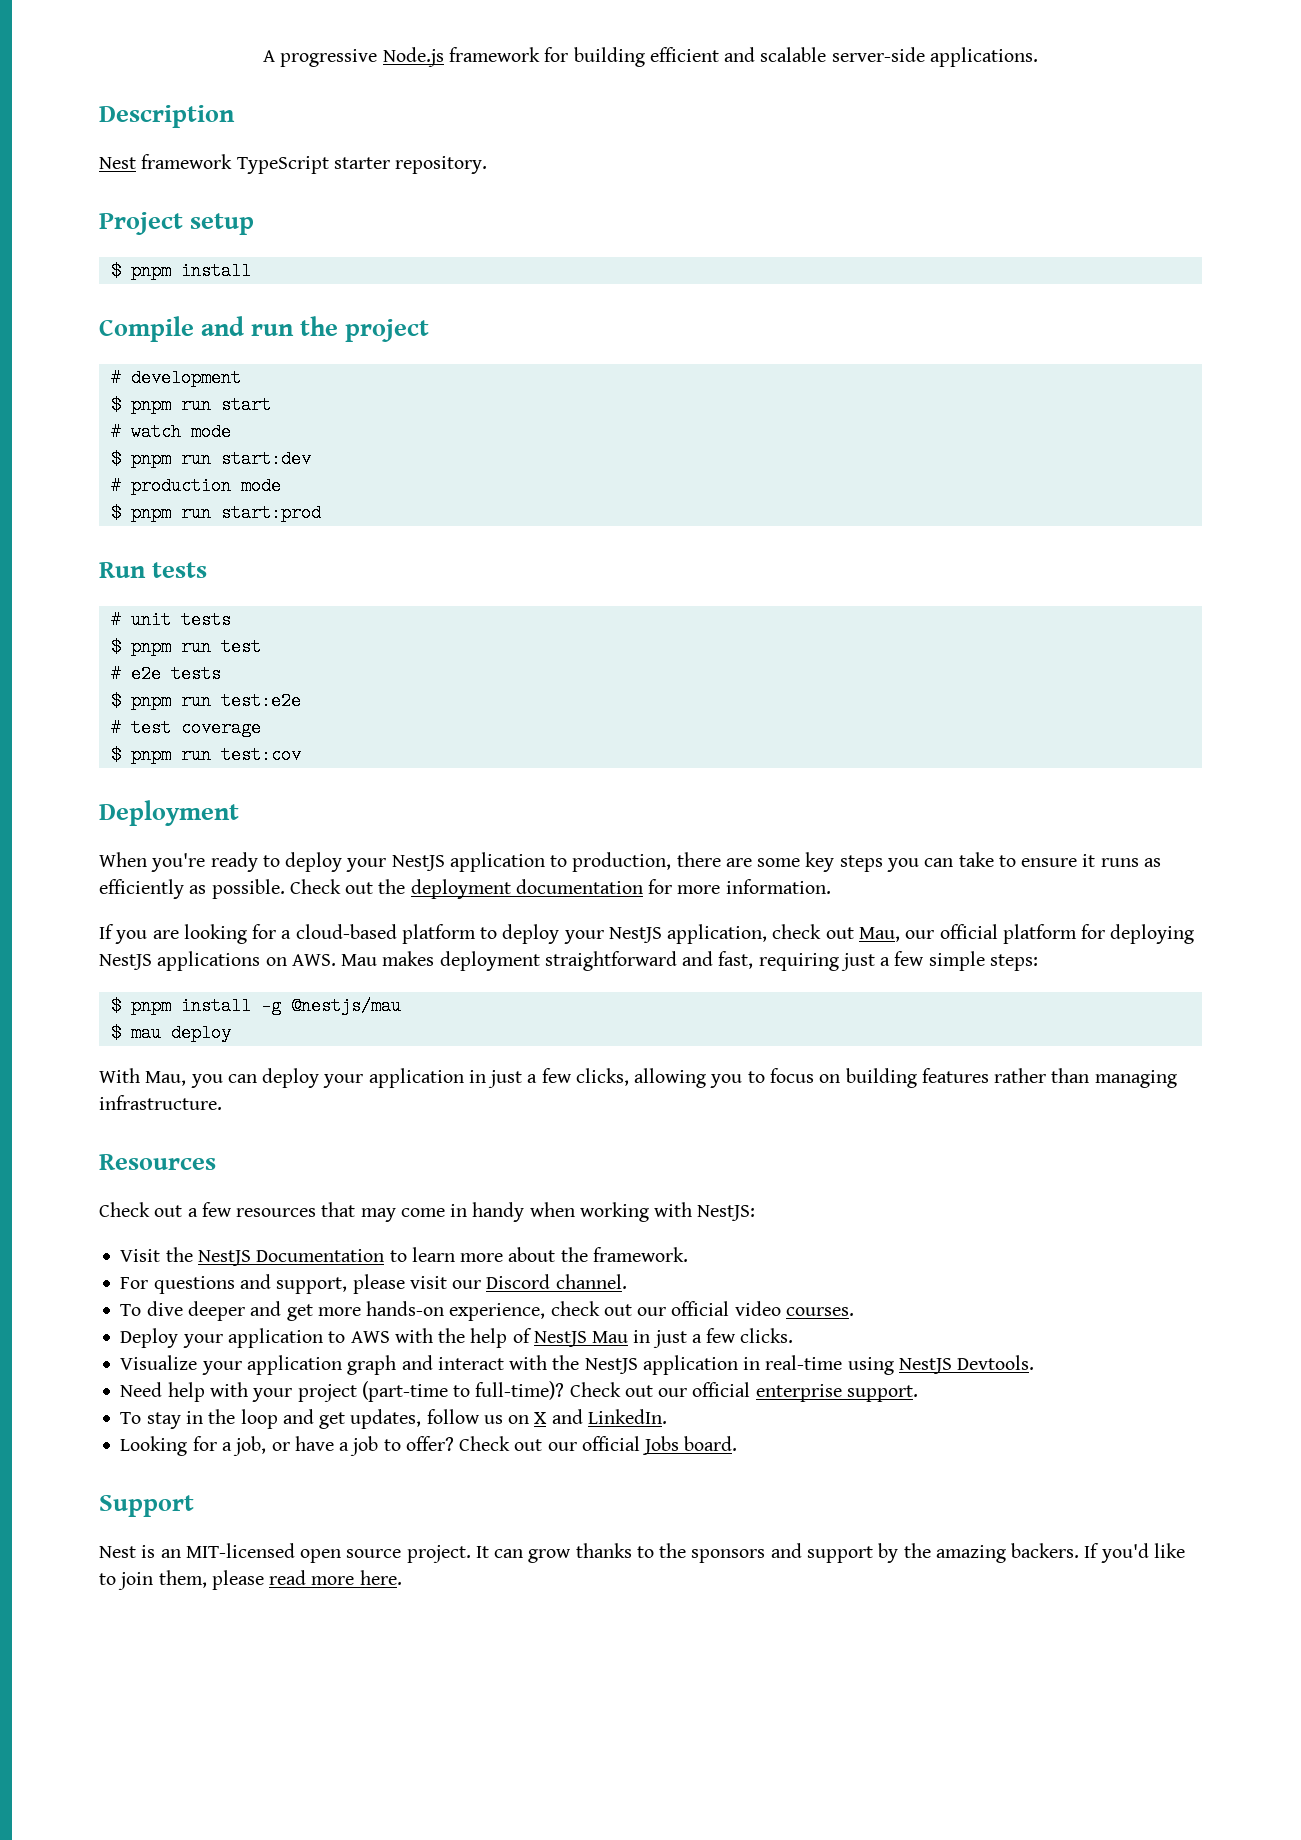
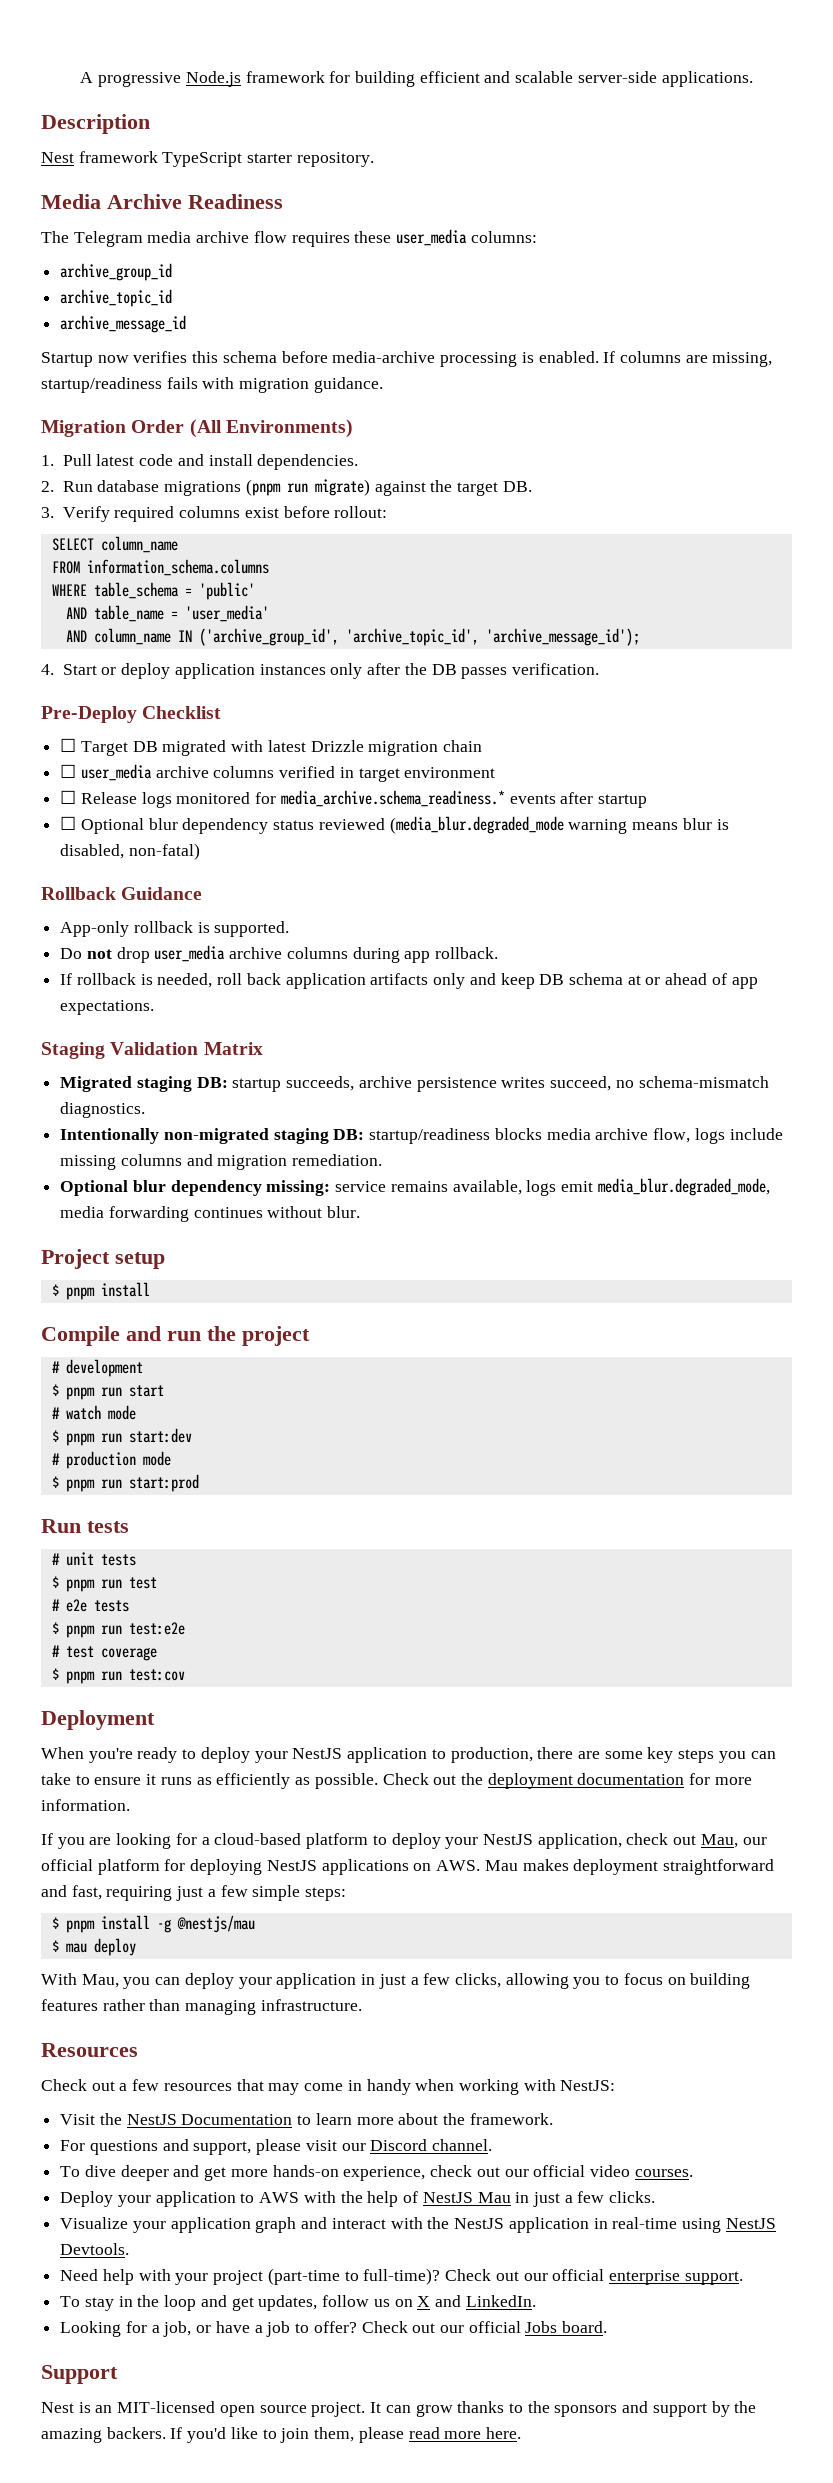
(488, 165) none -> [41,194,283,209] [41,229,537,247] [60,263,173,281] [60,289,173,307] [60,315,187,333] [41,351,773,367] [41,377,383,393] [41,419,353,438] [41,454,359,470] [41,479,532,496] [41,506,388,522] [51,536,178,553] [51,559,269,576] [51,582,255,600] [65,605,269,622] [65,628,640,646] [41,663,600,679] [41,706,222,723] [60,738,483,756] [60,764,496,782] [60,790,648,808] [60,816,729,834] [60,843,200,860] [41,887,203,900] [60,921,290,937] [60,945,499,963] [60,973,758,989] [60,1000,155,1015] [41,1042,263,1059] [60,1076,769,1092] [60,1102,146,1118] [60,1128,783,1144] [60,1154,383,1170] [60,1178,770,1196] [60,1206,361,1222] // Media Archive Readiness // The Telegram media archive flow requires these user_media columns: // archive_group_id // archive_topic_id // archive_message_id // Startup now verifies this schema before media-archive processing is enabled. If columns are missing, startup/readiness fails with migration guidance. // Migration Order (All Environments) // 1. Pull latest code and install dependencies. // 2. Run database migrations (pnpm run migrate) against the target DB. // 3. Verify required columns exist before rollout: // SELECT column_name // FROM information_schema.columns // WHERE table_schema = 'public' // AND table_name = 'user_media' // AND column_name IN ('archive_group_id', 'archive_topic_id', 'archive_message_id'); // 4. Start or deploy application instances only after the DB passes verification. // Pre-Deploy Checklist // ☐ Target DB migrated with latest Drizzle migration chain // ☐ user_media archive columns verified in target environment // ☐ Release logs monitored for media_archive.schema_readiness.* events after startup // ☐ Optional blur dependency status reviewed (media_blur.degraded_mode warning means blur is disabled, non-fatal) // Rollback Guidance // App-only rollback is supported. // Do not drop user_media archive columns during app rollback. // If rollback is needed, roll back application artifacts only and keep DB schema at or ahead of app expectations. // Staging Validation Matrix // Migrated staging DB: startup succeeds, archive persistence writes succeed, no schema-mismatch diagnostics. // Intentionally non-migrated staging DB: startup/readiness blocks media archive flow, logs include missing columns and migration remediation. // Optional blur dependency missing: service remains available, logs emit media_blur.degraded_mode, media forwarding continues without blur.

